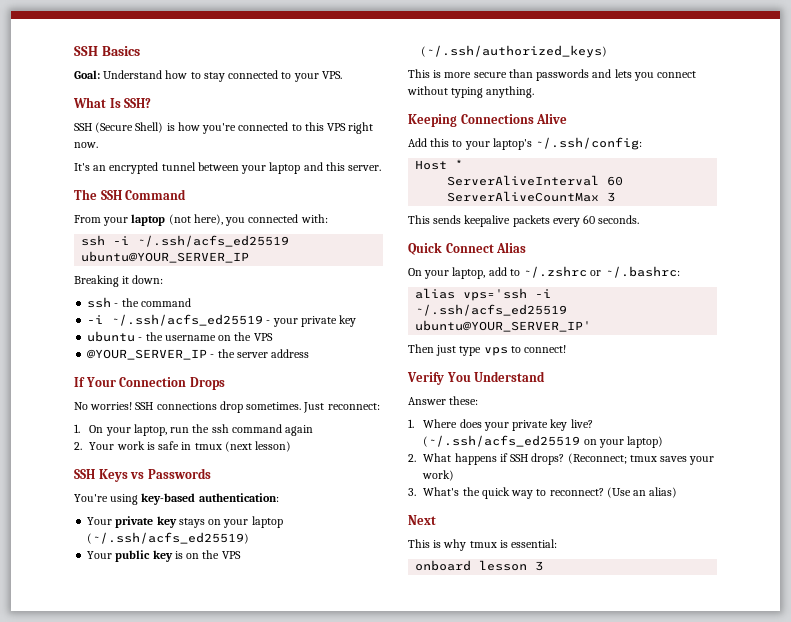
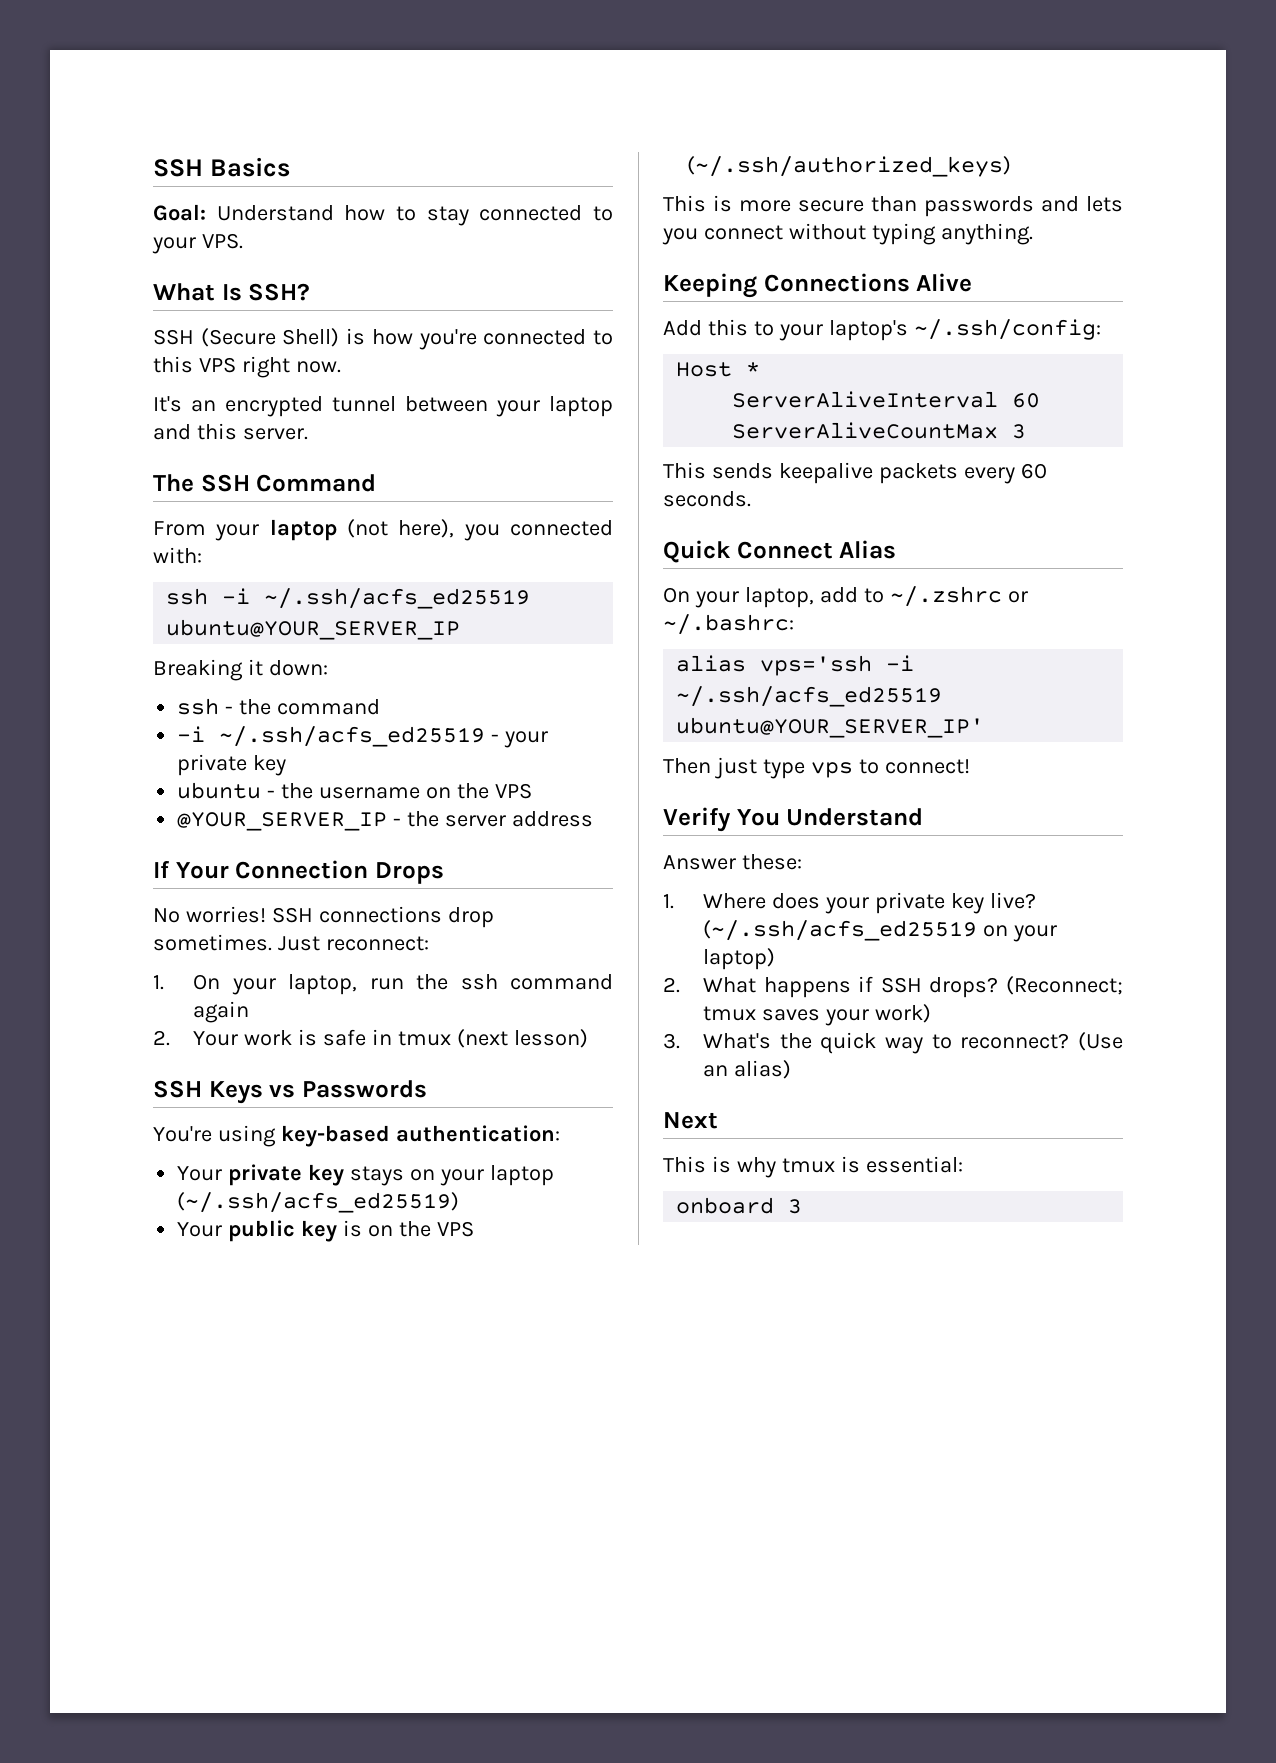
[479,560,528,571] lesson -> (775, 1205) none

